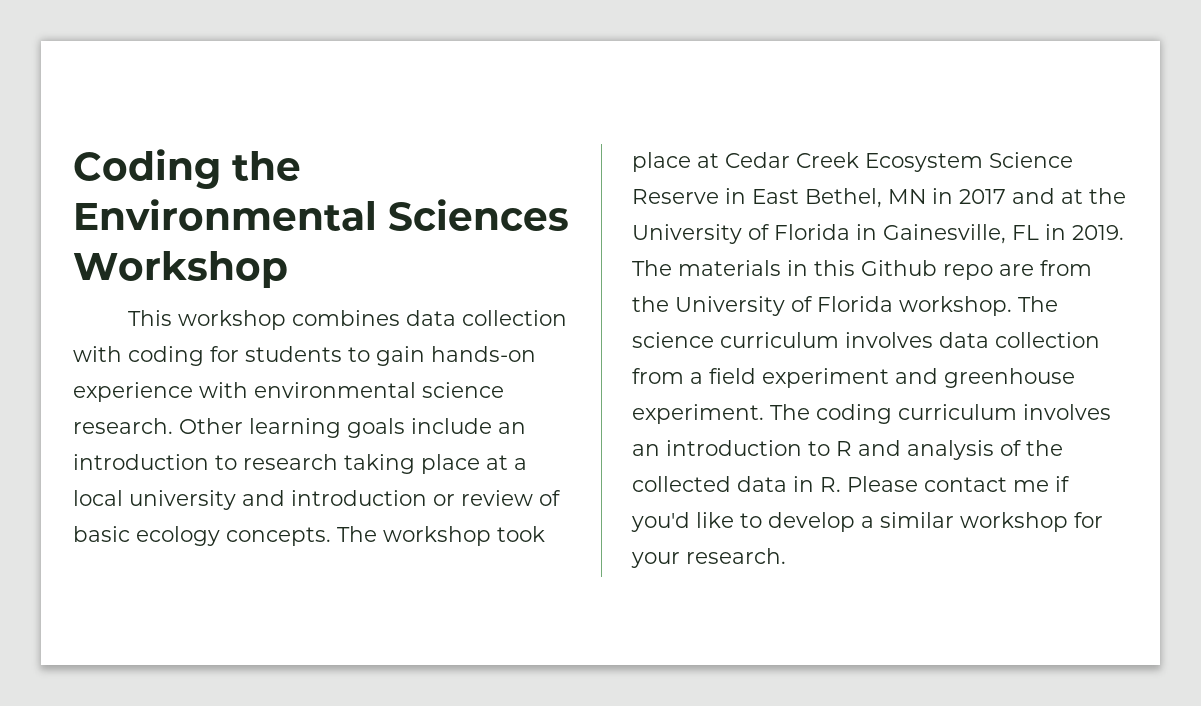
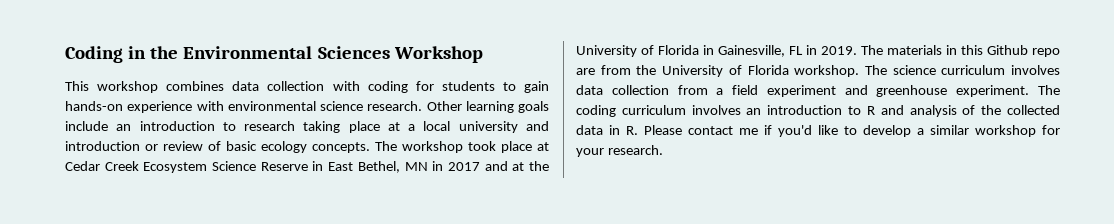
(221, 169) none -> [128,46,147,59] in

